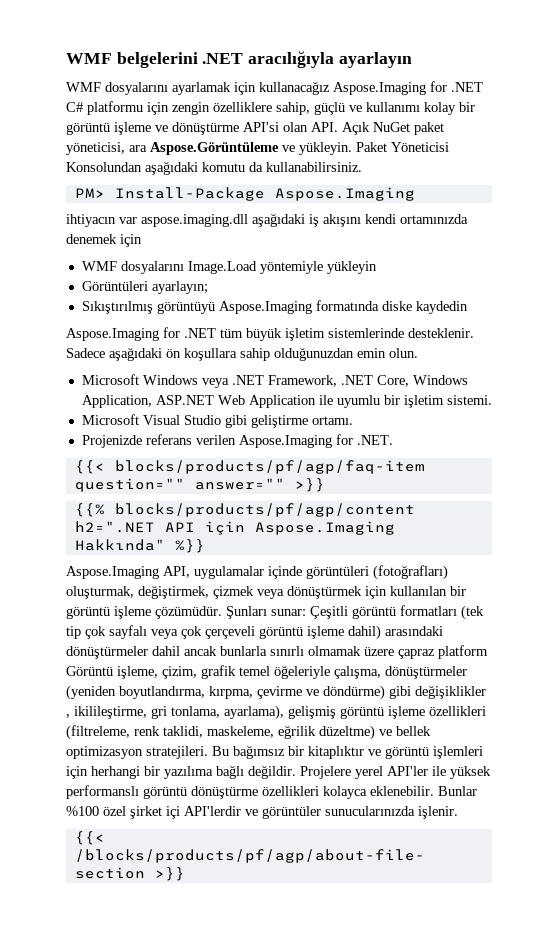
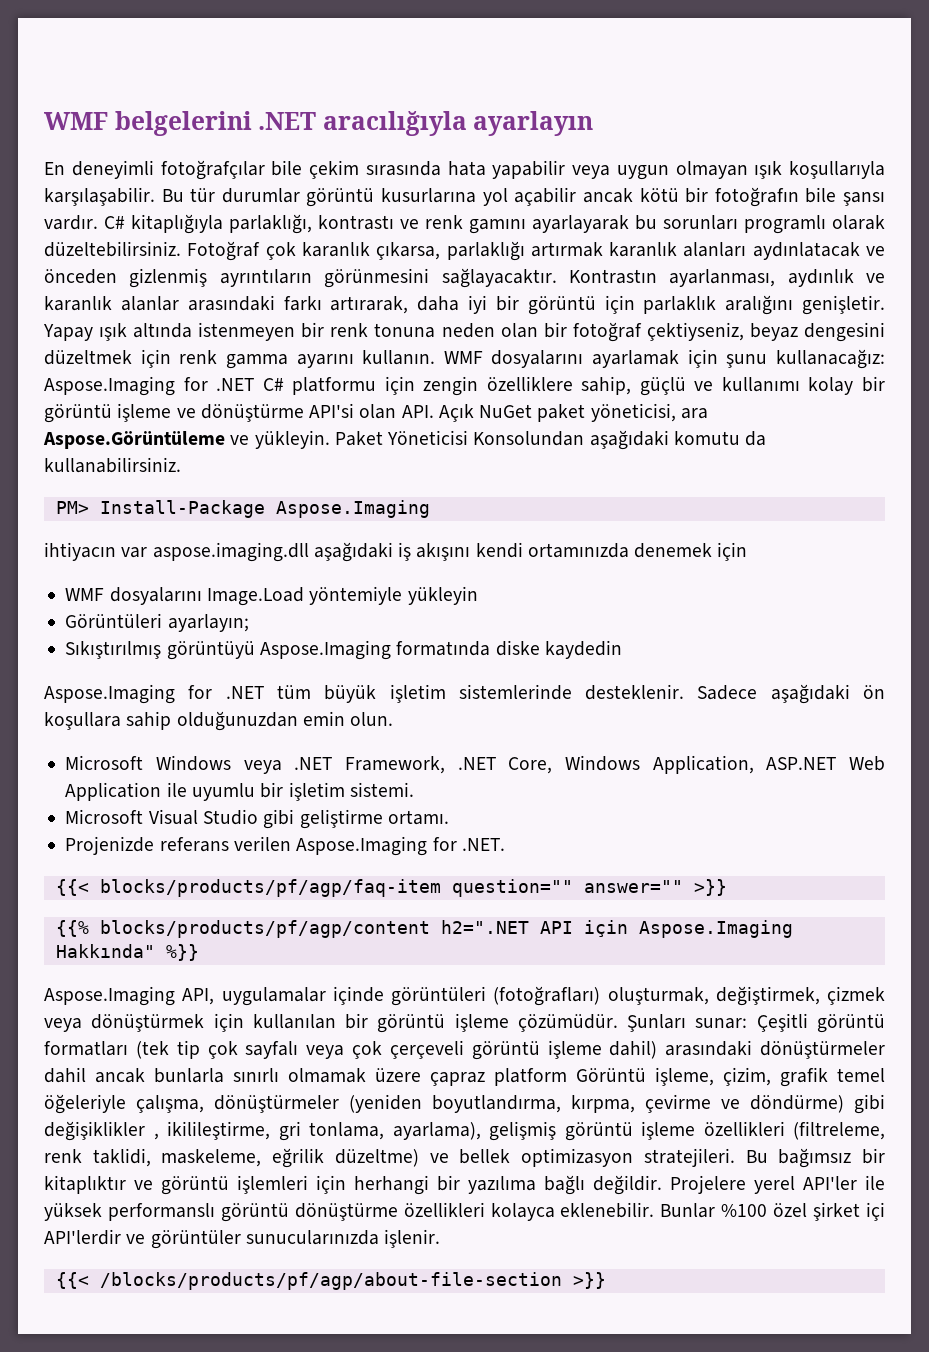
(412, 60) none -> [44,160,885,180] [44,187,885,207] [44,214,885,234] [44,241,885,261] [44,268,885,288] [44,295,885,315] [43,322,886,342] [44,349,436,369] En deneyimli fotoğrafçılar bile çekim sırasında hata yapabilir veya uygun olmayan ışık koşullarıyla karşılaşabilir. Bu tür durumlar görüntü kusurlarına yol açabilir ancak kötü bir fotoğrafın bile şansı vardır. C# kitaplığıyla parlaklığı, kontrastı ve renk gamını ayarlayarak bu sorunları programlı olarak düzeltebilirsiniz. Fotoğraf çok karanlık çıkarsa, parlaklığı artırmak karanlık alanları aydınlatacak ve önceden gizlenmiş ayrıntıların görünmesini sağlayacaktır. Kontrastın ayarlanması, aydınlık ve karanlık alanlar arasındaki farkı artırarak, daha iyi bir görüntü için parlaklık aralığını genişletir. Yapay ışık altında istenmeyen bir renk tonuna neden olan bir fotoğraf çektiyseniz, beyaz dengesini düzeltmek için renk gamma ayarını kullanın.
[259,81,330,95] kullanacağız -> [726,349,885,369] şunu kullanacağız:

